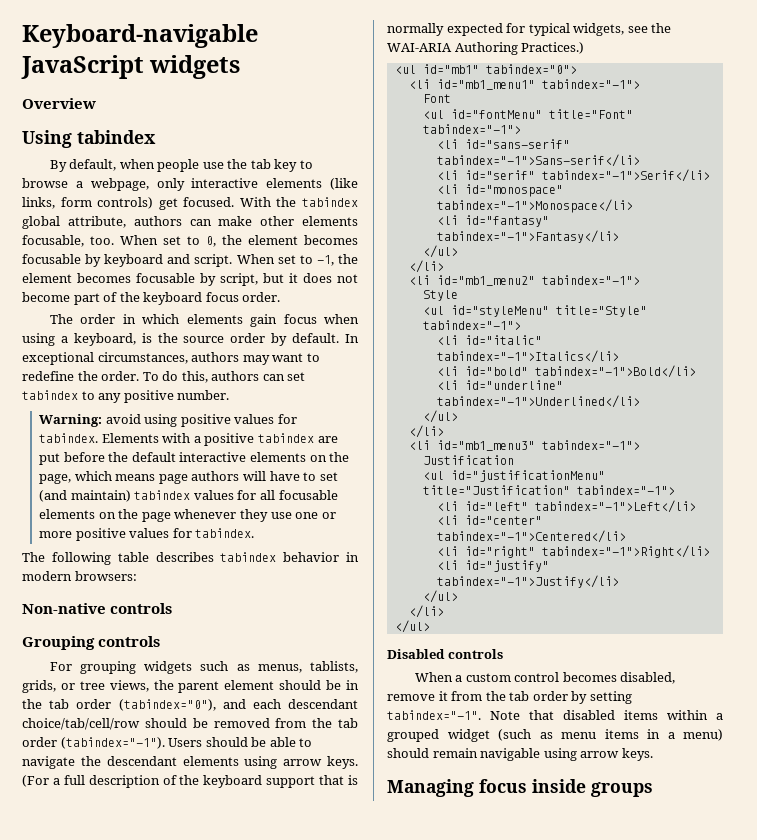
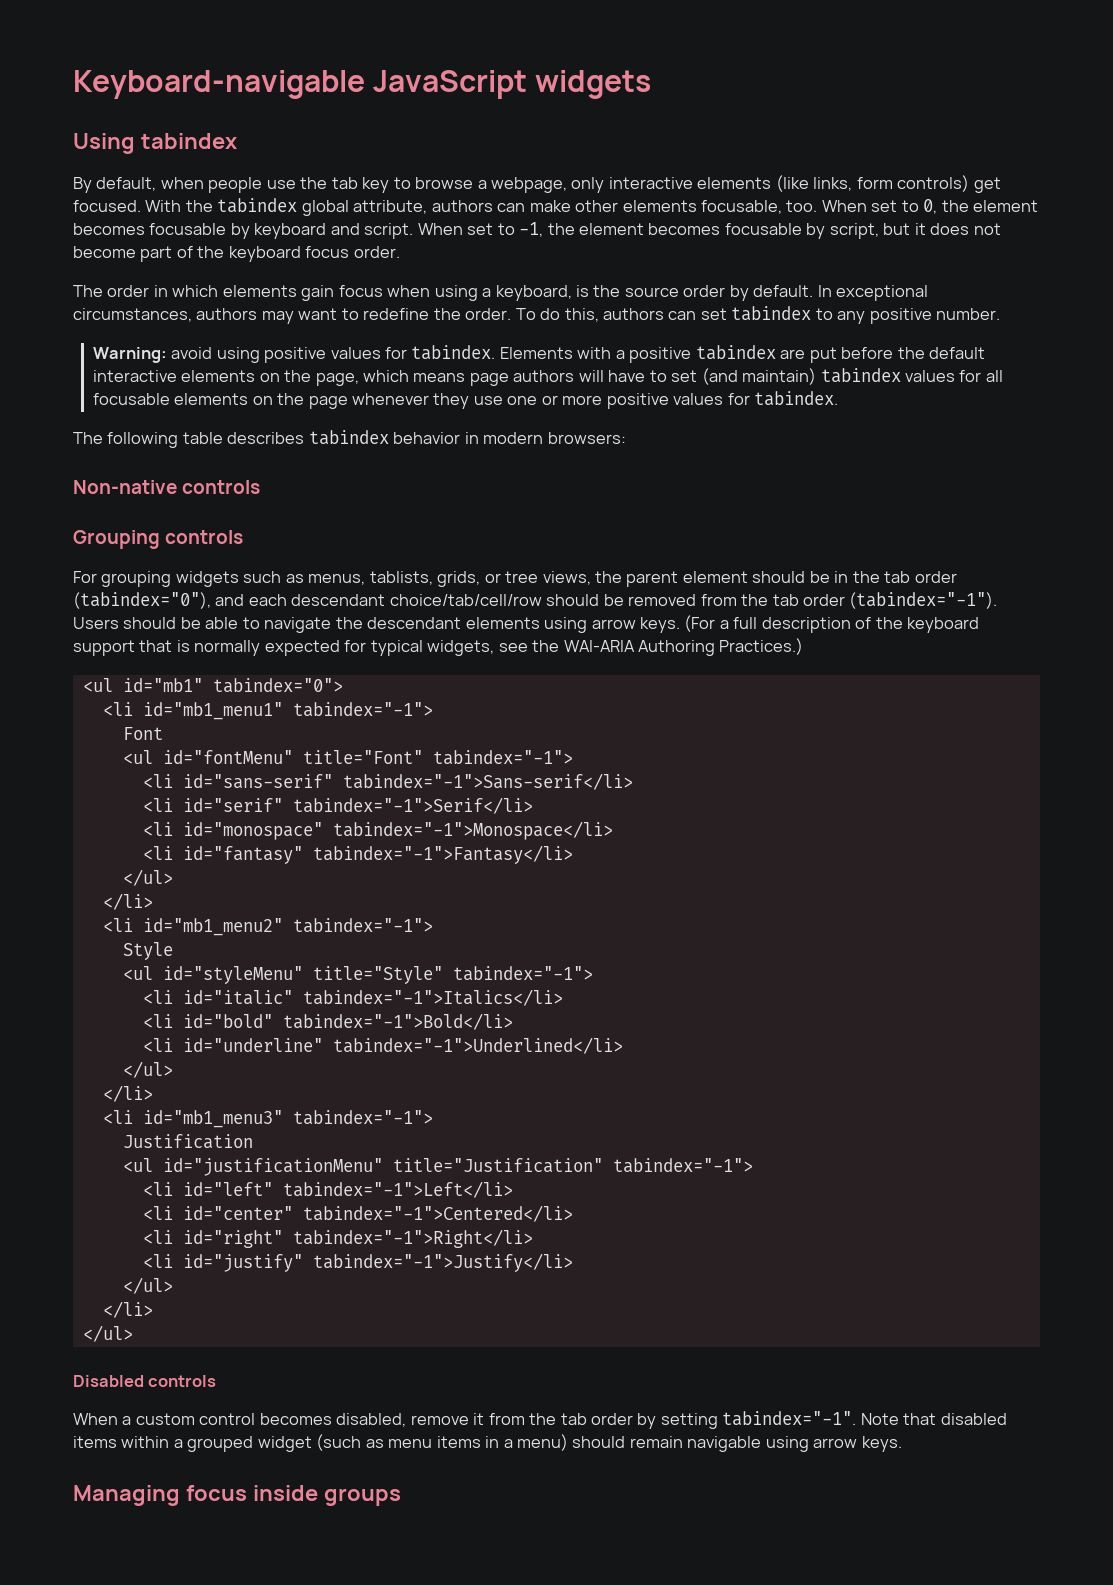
[22,98,96,109] // Overview -> (652, 84) none

